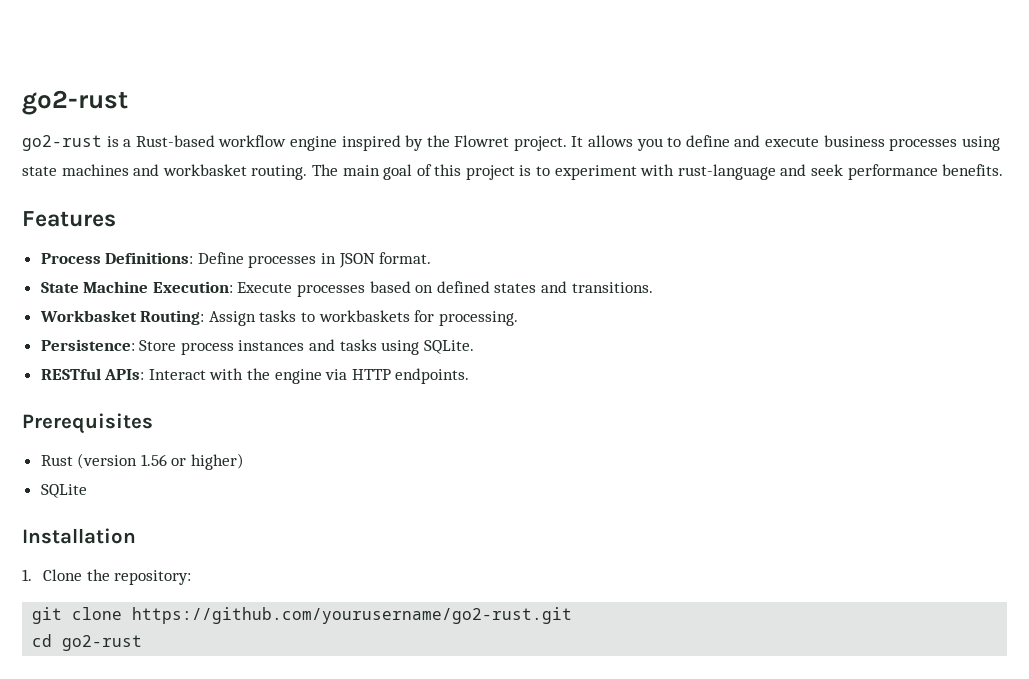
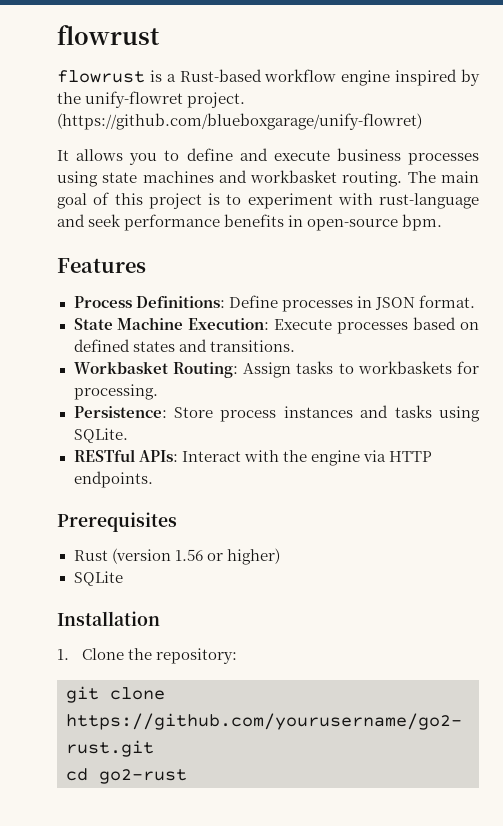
[22,90,128,115] [22,135,102,151] go2-rust // go2-rust -> [57,25,160,45] [57,70,145,83] flowrust // flowrust
[454,135,567,151] Flowret project. -> [85,91,246,108] [57,113,422,130] unify-flowret project. (https://github.com/blueboxgarage/unify-flowret) //
[942,164,1004,176] benefits. -> [224,214,443,231] benefits in open-source bpm.

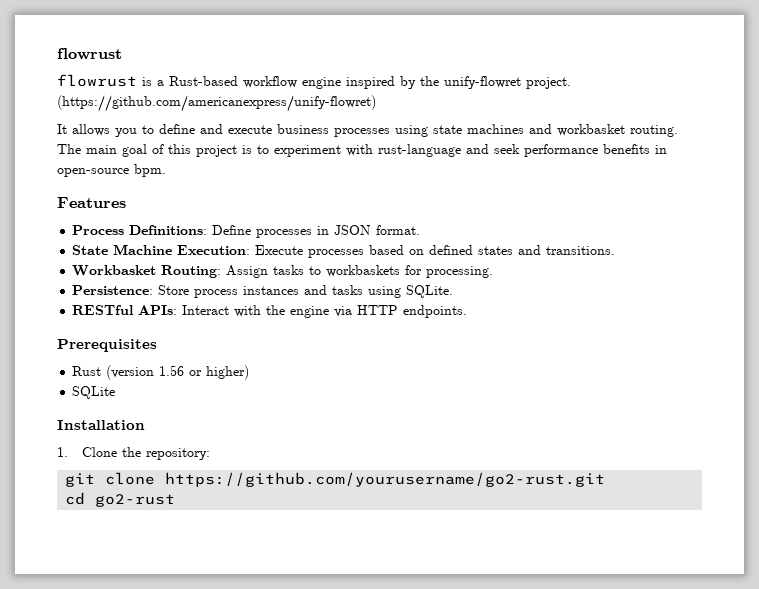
[57,113,422,130] (https://github.com/blueboxgarage/unify-flowret) -> [57,95,376,112] (https://github.com/americanexpress/unify-flowret)

